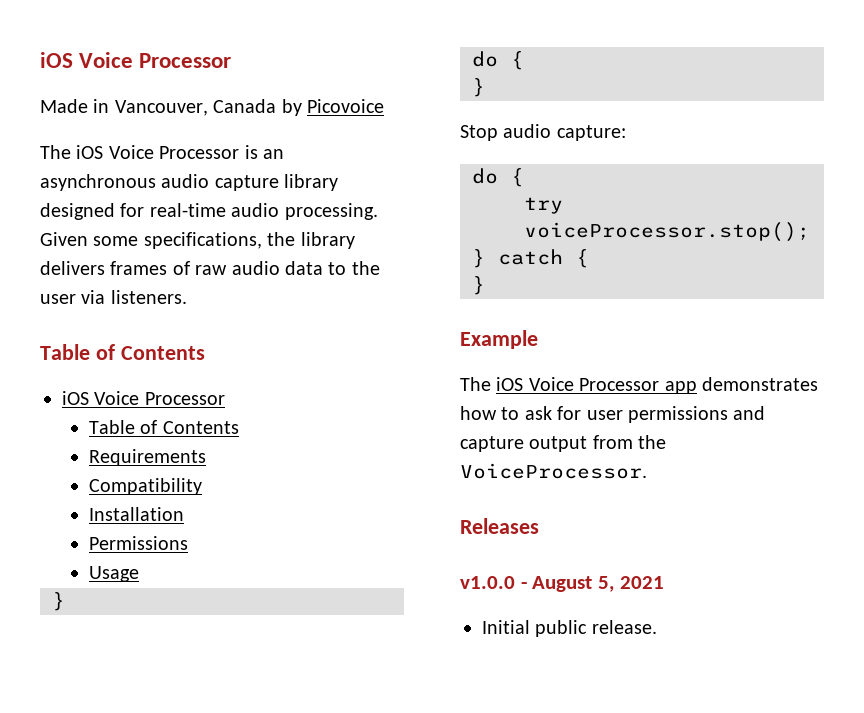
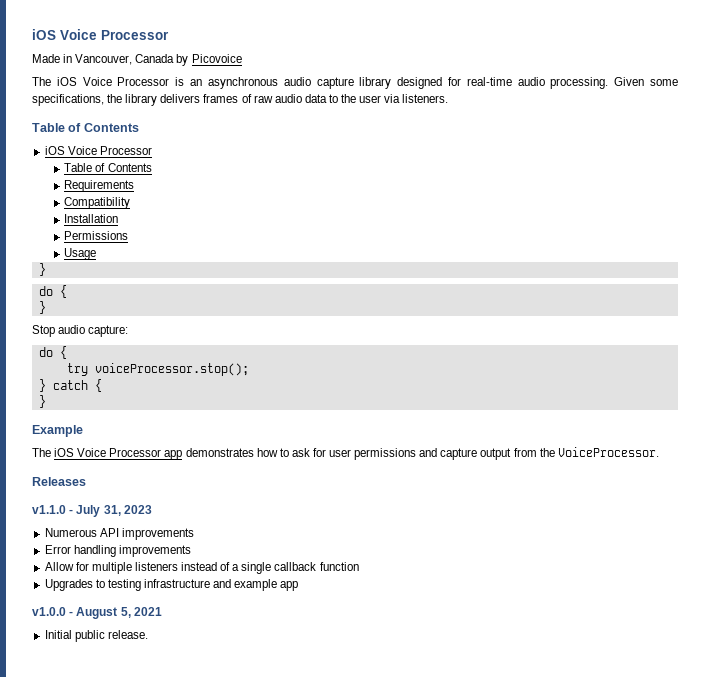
(539, 526) none -> [32,505,152,517] [44,528,194,540] [44,545,191,557] [44,562,359,574] [44,579,299,591] // v1.1.0 - July 31, 2023 // Numerous API improvements // Error handling improvements // Allow for multiple listeners instead of a single callback function // Upgrades to testing infrastructure and example app

